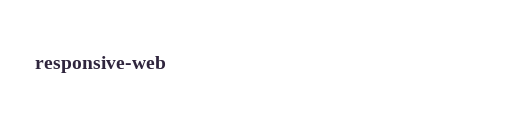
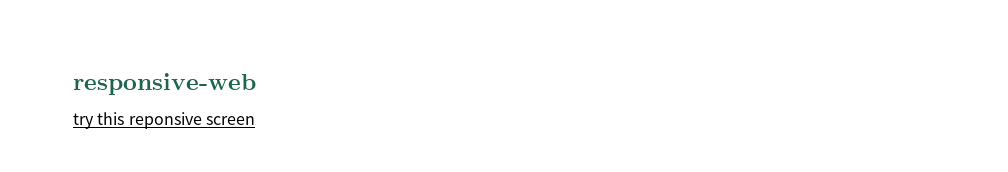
(166, 64) none -> [73,112,255,129] // try this reponsive screen

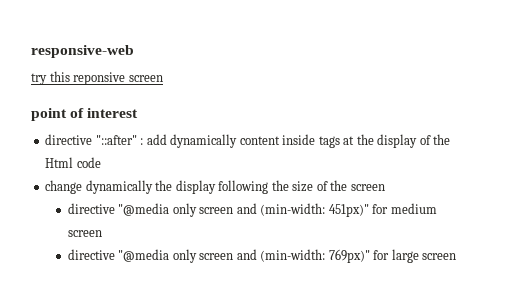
(255, 120) none -> [31,108,139,121] [45,134,451,148] [45,157,101,168] [45,180,385,194] [67,203,437,217] [67,230,102,237] [67,249,457,263] // point of interest // directive "::after" : add dynamically content inside tags at the display of the Html code // change dynamically the display following the size of the screen // directive "@media only screen and (min-width: 451px)" for medium screen // directive "@media only screen and (min-width: 769px)" for large screen

